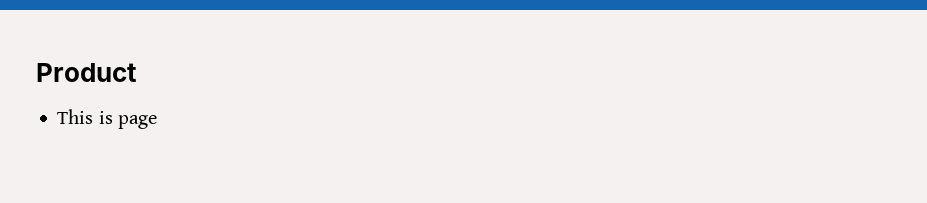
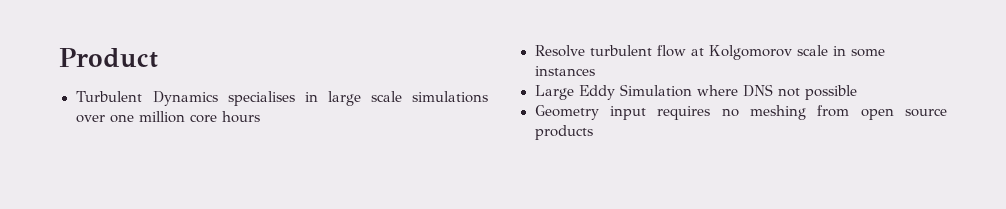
[57,109,157,129] This is page -> [75,91,488,106] [75,111,260,123] [534,45,885,60] [534,66,595,76] [534,84,857,100] [534,105,947,120] [534,125,593,140] Turbulent Dynamics specialises in large scale simulations over one million core hours // Resolve turbulent flow at Kolgomorov scale in some instances // Large Eddy Simulation where DNS not possible // Geometry input requires no meshing from open source products

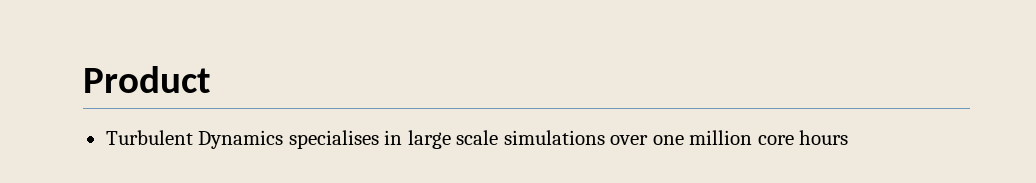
[534,45,885,60] [534,66,595,76] [534,84,857,100] [534,105,947,120] [534,125,593,140] // Resolve turbulent flow at Kolgomorov scale in some instances // Large Eddy Simulation where DNS not possible // Geometry input requires no meshing from open source products -> (849, 137) none

